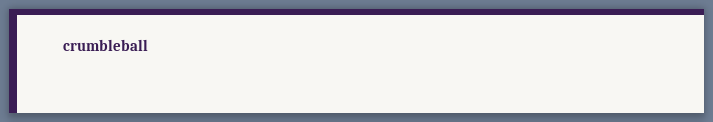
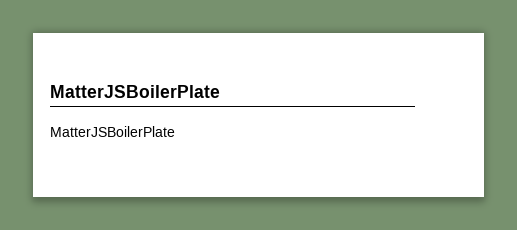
[63,39,148,51] crumbleball -> [50,85,220,98] [50,126,175,137] MatterJSBoilerPlate // MatterJSBoilerPlate

